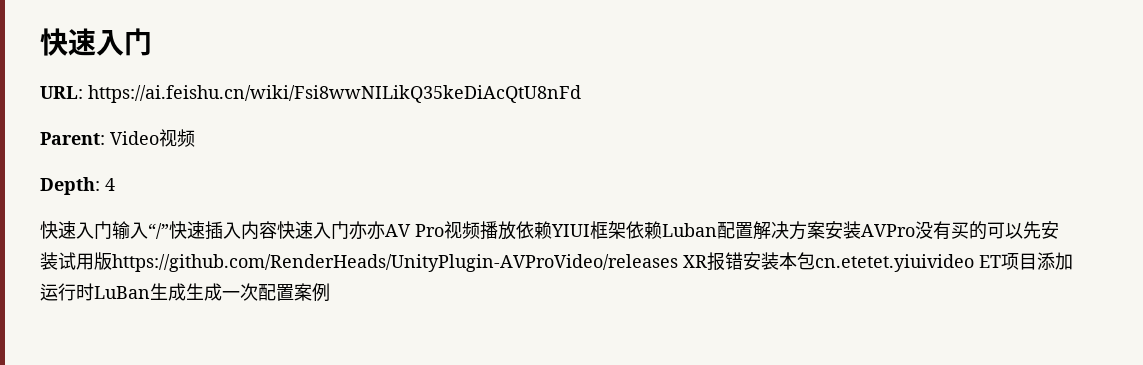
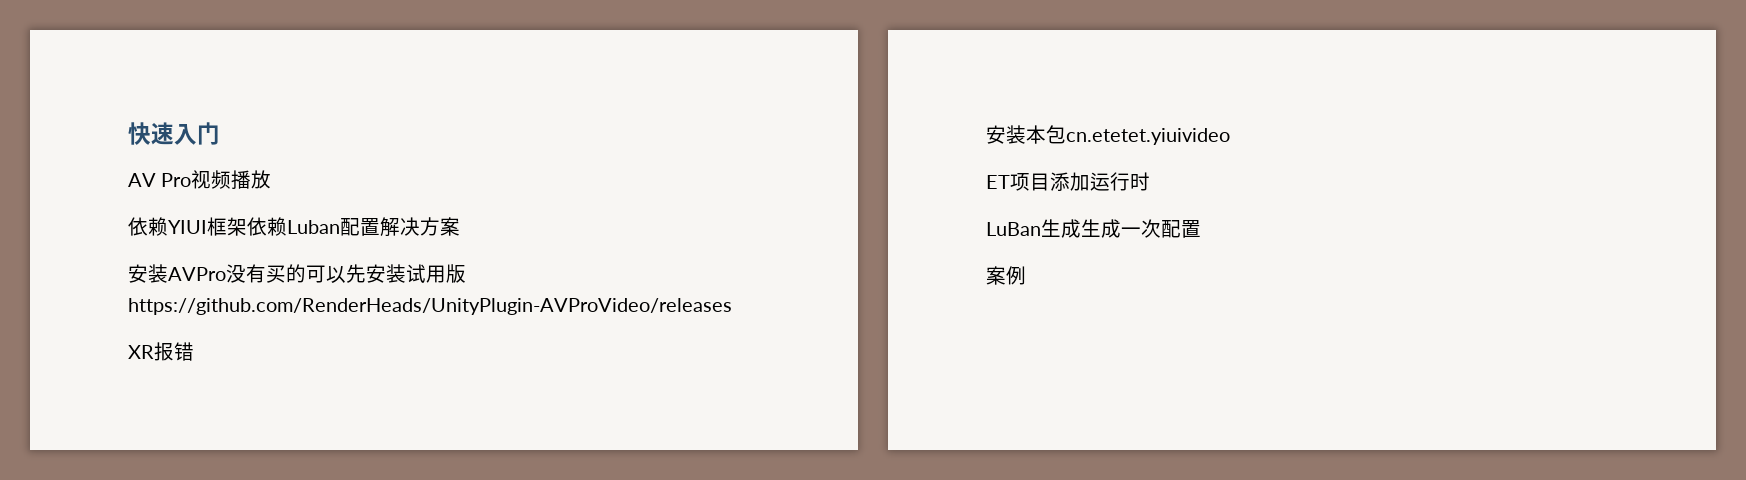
[40,85,581,103] [40,129,195,147] [40,177,115,195] [40,221,385,240] URL: https://ai.feishu.cn/wiki/Fsi8wwNILikQ35keDiAcQtU8nFd // Parent: Video视频 // Depth: 4 // 快速入门输入“/”快速插入内容快速入门亦亦 -> (220, 133) none
(516, 230) none -> (272, 179) //
(825, 230) none -> (460, 226) //
(678, 263) none -> (732, 306) //
(743, 261) none -> (194, 351) //
(974, 263) none -> (1230, 136) //
(94, 292) none -> (1150, 181) //
(294, 292) none -> (1201, 229) //

